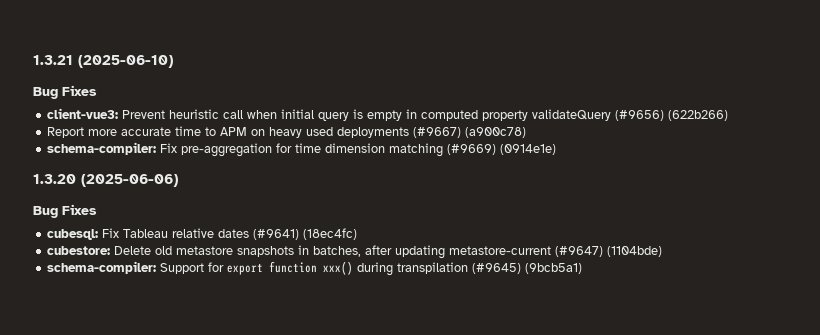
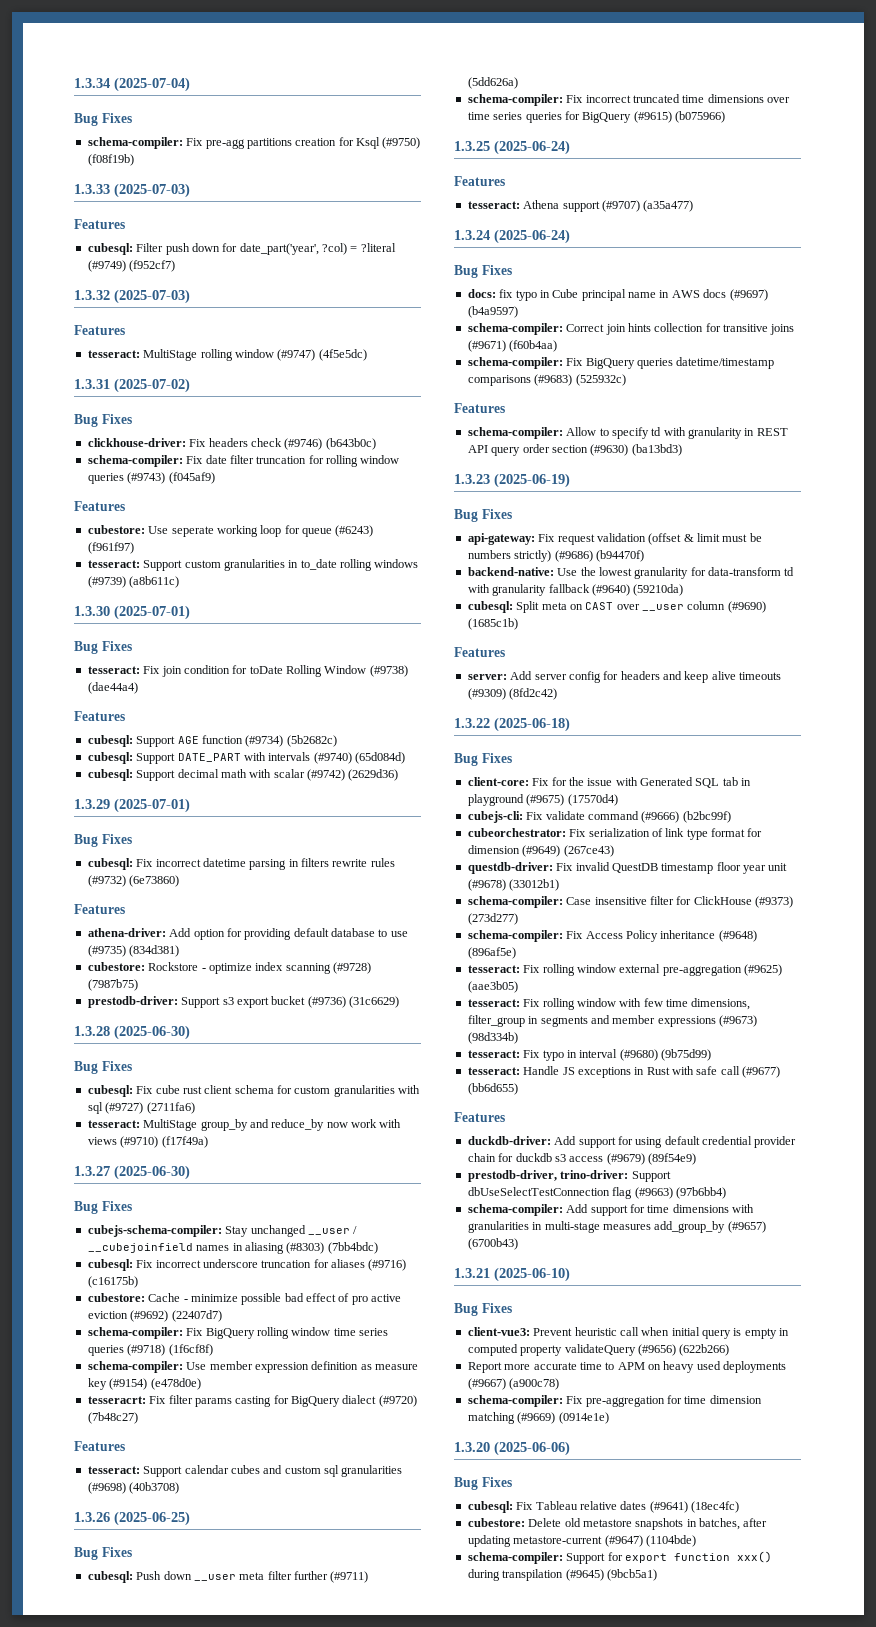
(33, 60) none -> [74,77,190,92] [74,113,132,126] [87,137,421,149] [87,154,134,166] [74,183,190,198] [74,219,125,229] [87,243,396,255] [87,260,176,272] [74,289,190,304] [74,325,125,335] [87,349,367,361] [74,378,190,393] [74,414,132,427] [87,438,376,450] [87,455,400,467] [87,472,215,484] [74,501,125,511] [87,525,374,537] [87,542,134,554] [87,559,419,571] [87,576,180,588] [74,605,190,620] [74,641,132,654] [87,665,408,677] [87,682,138,694] [74,711,125,721] [87,735,337,747] [87,752,405,764] [87,769,399,781] [74,798,190,813] [74,834,132,847] [87,858,395,870] [87,875,180,887] [74,904,125,914] [87,928,408,940] [87,945,180,957] [87,962,371,974] [87,979,138,991] [87,996,399,1008] [74,1025,190,1040] [74,1061,132,1074] [87,1085,421,1097] [87,1102,195,1114] [87,1119,402,1131] [87,1136,208,1148] [74,1165,190,1180] [74,1201,132,1214] [87,1225,358,1237] [87,1242,378,1254] [87,1259,407,1271] [87,1276,138,1288] [87,1293,402,1305] [87,1310,222,1322] [87,1327,388,1339] [87,1344,213,1356] [87,1361,418,1373] [87,1378,201,1390] [87,1395,417,1407] [87,1412,138,1424] [74,1441,125,1451] [87,1465,403,1477] [87,1482,180,1494] [74,1511,190,1526] [74,1547,132,1560] [87,1571,369,1583] [467,77,518,89] [467,94,790,106] [467,111,725,123] [454,140,570,155] [454,176,505,186] [467,200,694,212] [454,229,570,244] [454,265,512,278] [467,289,768,301] [467,306,518,318] [467,323,795,335] [467,340,558,352] [467,357,775,369] [467,374,626,386] [454,403,505,413] [467,427,788,439] [467,444,682,456] [454,473,570,488] [454,509,512,522] [467,533,762,545] [467,550,644,562] [467,567,795,579] [467,584,684,596] [467,601,766,613] [467,618,518,630] [454,647,505,657] [467,671,782,683] [467,688,558,700] [454,717,570,732] [454,753,512,766] [467,777,752,788] [467,794,618,806] [467,811,731,823] [467,828,763,840] [467,845,614,857] [467,862,788,874] [467,879,560,891] [467,896,793,908] [467,913,518,925] [467,930,757,942] [467,947,516,959] [467,964,782,976] [467,981,518,993] [467,998,751,1010] [467,1015,757,1027] [467,1032,518,1044] [467,1049,711,1061] [467,1066,781,1078] [467,1083,518,1095] [454,1112,505,1122] [467,1136,797,1148] [467,1153,696,1165] [467,1170,671,1182] [467,1187,726,1199] [467,1204,754,1216] [467,1221,766,1233] [467,1238,518,1250] 1.3.34 (2025-07-04) // Bug Fixes // schema-compiler: Fix pre-agg partitions creation for Ksql (#9750) (f08f19b) // 1.3.33 (2025-07-03) // Features // cubesql: Filter push down for date_part('year', ?col) = ?literal (#9749) (f952cf7) // 1.3.32 (2025-07-03) // Features // tesseract: MultiStage rolling window (#9747) (4f5e5dc) // 1.3.31 (2025-07-02) // Bug Fixes // clickhouse-driver: Fix headers check (#9746) (b643b0c) // schema-compiler: Fix date filter truncation for rolling window queries (#9743) (f045af9) // Features // cubestore: Use seperate working loop for queue (#6243) (f961f97) // tesseract: Support custom granularities in to_date rolling windows (#9739) (a8b611c) // 1.3.30 (2025-07-01) // Bug Fixes // tesseract: Fix join condition for toDate Rolling Window (#9738) (dae44a4) // Features // cubesql: Support AGE function (#9734) (5b2682c) // cubesql: Support DATE_PART with intervals (#9740) (65d084d) // cubesql: Support decimal math with scalar (#9742) (2629d36) // 1.3.29 (2025-07-01) // Bug Fixes // cubesql: Fix incorrect datetime parsing in filters rewrite rules (#9732) (6e73860) // Features // athena-driver: Add option for providing default database to use (#9735) (834d381) // cubestore: Rockstore - optimize index scanning (#9728) (7987b75) // prestodb-driver: Support s3 export bucket (#9736) (31c6629) // 1.3.28 (2025-06-30) // Bug Fixes // cubesql: Fix cube rust client schema for custom granularities with sql (#9727) (2711fa6) // tesseract: MultiStage group_by and reduce_by now work with views (#9710) (f17f49a) // 1.3.27 (2025-06-30) // Bug Fixes // cubejs-schema-compiler: Stay unchanged __user / __cubejoinfield names in aliasing (#8303) (7bb4bdc) // cubesql: Fix incorrect underscore truncation for aliases (#9716) (c16175b) // cubestore: Cache - minimize possible bad effect of pro active eviction (#9692) (22407d7) // schema-compiler: Fix BigQuery rolling window time series queries (#9718) (1f6cf8f) // schema-compiler: Use member expression definition as measure key (#9154) (e478d0e) // tesseracrt: Fix filter params casting for BigQuery dialect (#9720) (7b48c27) // Features // tesseract: Support calendar cubes and custom sql granularities (#9698) (40b3708) // 1.3.26 (2025-06-25) // Bug Fixes // cubesql: Push down __user meta filter further (#9711) (5dd626a) // schema-compiler: Fix incorrect truncated time dimensions over time series queries for BigQuery (#9615) (b075966) // 1.3.25 (2025-06-24) // Features // tesseract: Athena support (#9707) (a35a477) // 1.3.24 (2025-06-24) // Bug Fixes // docs: fix typo in Cube principal name in AWS docs (#9697) (b4a9597) // schema-compiler: Correct join hints collection for transitive joins (#9671) (f60b4aa) // schema-compiler: Fix BigQuery queries datetime/timestamp comparisons (#9683) (525932c) // Features // schema-compiler: Allow to specify td with granularity in REST API query order section (#9630) (ba13bd3) // 1.3.23 (2025-06-19) // Bug Fixes // api-gateway: Fix request validation (offset & limit must be numbers strictly) (#9686) (b94470f) // backend-native: Use the lowest granularity for data-transform td with granularity fallback (#9640) (59210da) // cubesql: Split meta on CAST over __user column (#9690) (1685c1b) // Features // server: Add server config for headers and keep alive timeouts (#9309) (8fd2c42) // 1.3.22 (2025-06-18) // Bug Fixes // client-core: Fix for the issue with Generated SQL tab in playground (#9675) (17570d4) // cubejs-cli: Fix validate command (#9666) (b2bc99f) // cubeorchestrator: Fix serialization of link type format for dimension (#9649) (267ce43) // questdb-driver: Fix invalid QuestDB timestamp floor year unit (#9678) (33012b1) // schema-compiler: Case insensitive filter for ClickHouse (#9373) (273d277) // schema-compiler: Fix Access Policy inheritance (#9648) (896af5e) // tesseract: Fix rolling window external pre-aggregation (#9625) (aae3b05) // tesseract: Fix rolling window with few time dimensions, filter_group in segments and member expressions (#9673) (98d334b) // tesseract: Fix typo in interval (#9680) (9b75d99) // tesseract: Handle JS exceptions in Rust with safe call (#9677) (bb6d655) // Features // duckdb-driver: Add support for using default credential provider chain for duckdb s3 access (#9679) (89f54e9) // prestodb-driver, trino-driver: Support dbUseSelectTestConnection flag (#9663) (97b6bb4) // schema-compiler: Add support for time dimensions with granularities in multi-stage measures add_group_by (#9657) (6700b43) //

